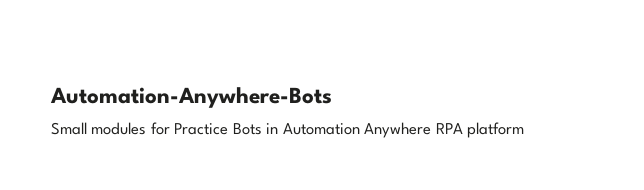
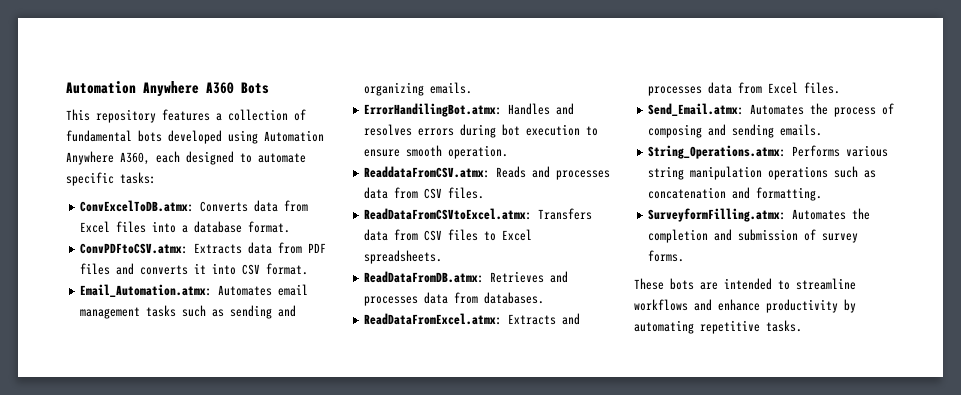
[50,87,332,108] [51,122,525,138] Automation-Anywhere-Bots // Small modules for Practice Bots in Automation Anywhere RPA platform -> [66,81,269,97] [66,109,306,123] [66,130,324,144] [66,151,306,165] [66,172,156,186] [80,200,309,212] [80,221,291,233] [80,242,327,254] [80,263,309,275] [80,284,309,297] [80,305,297,319] [364,82,473,96] [364,103,575,117] [364,124,599,138] [364,145,509,159] [364,166,611,180] [364,187,485,199] [364,208,593,220] [364,229,533,241] [364,250,443,264] [364,271,569,283] [364,292,545,306] [364,313,581,325] [648,82,841,96] [648,103,895,117] [648,124,823,138] [648,145,889,159] [648,166,877,180] [648,187,823,201] [648,208,871,222] [648,229,859,243] [648,250,685,262] [634,278,856,290] [634,299,856,313] [634,320,802,334] Automation Anywhere A360 Bots // This repository features a collection of fundamental bots developed using Automation Anywhere A360, each designed to automate specific tasks: // ConvExcelToDB.atmx: Converts data from Excel files into a database format. // ConvPDFtoCSV.atmx: Extracts data from PDF files and converts it into CSV format. // Email_Automation.atmx: Automates email management tasks such as sending and organizing emails. // ErrorHandilingBot.atmx: Handles and resolves errors during bot execution to ensure smooth operation. // ReaddataFromCSV.atmx: Reads and processes data from CSV files. // ReadDataFromCSVtoExcel.atmx: Transfers data from CSV files to Excel spreadsheets. // ReadDataFromDB.atmx: Retrieves and processes data from databases. // ReadDataFromExcel.atmx: Extracts and processes data from Excel files. // Send_Email.atmx: Automates the process of composing and sending emails. // String_Operations.atmx: Performs various string manipulation operations such as concatenation and formatting. // SurveyformFilling.atmx: Automates the completion and submission of survey forms. // These bots are intended to streamline workflows and enhance productivity by automating repetitive tasks.

